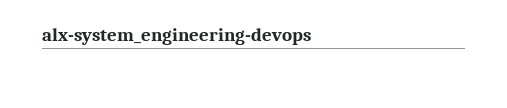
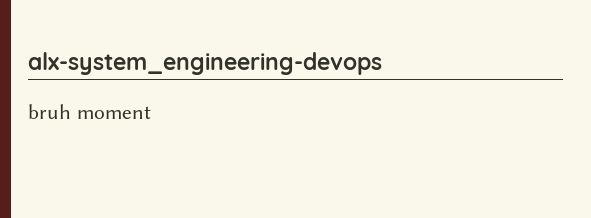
(311, 36) none -> [28,104,151,119] // bruh moment

